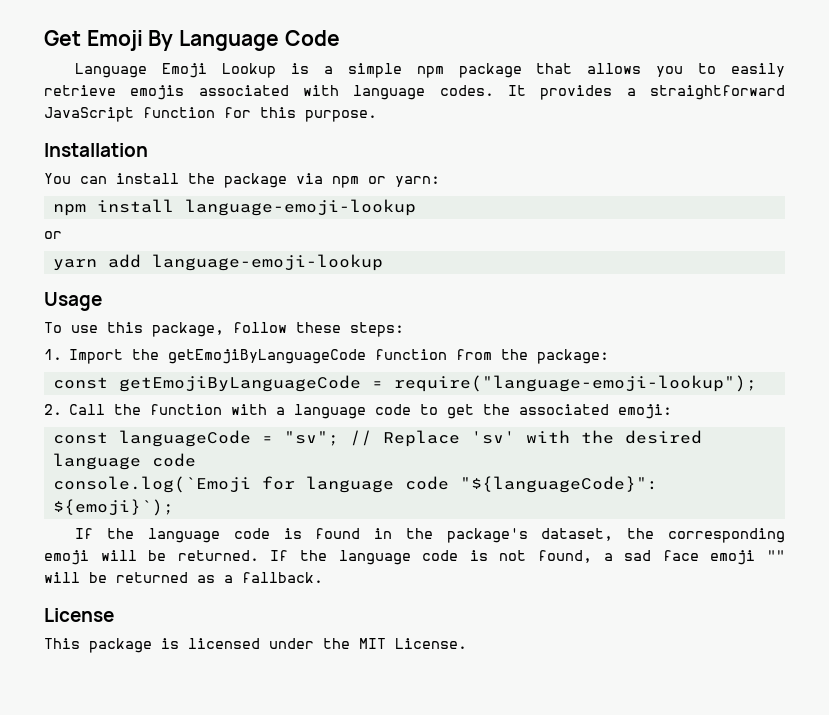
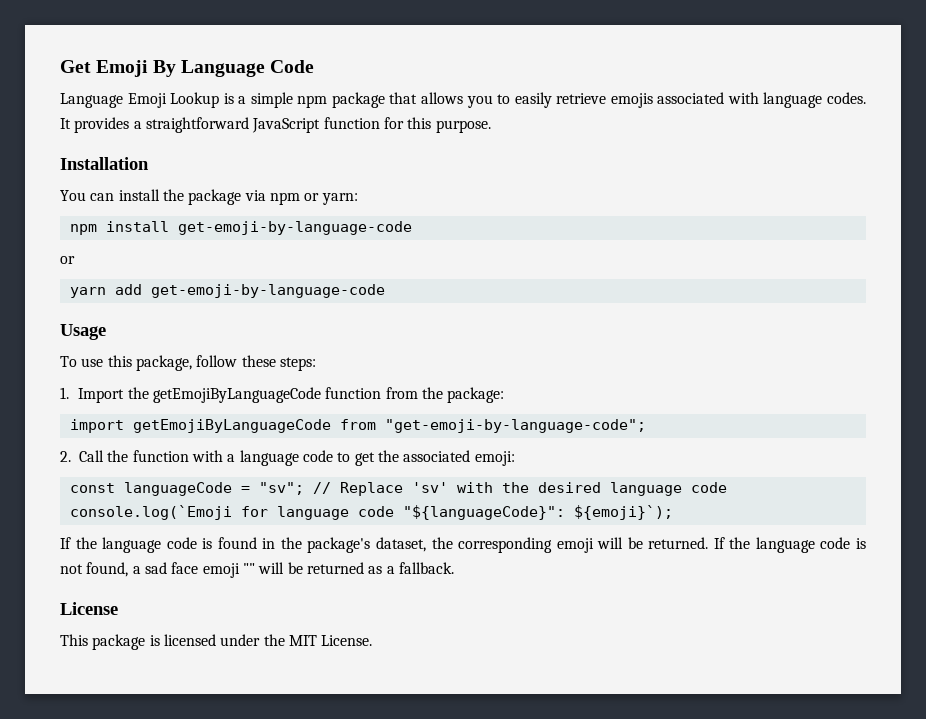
[184,199,416,216] language-emoji-lookup -> [177,221,412,235] get-emoji-by-language-code
[151,254,383,271] language-emoji-lookup -> [150,284,385,298] get-emoji-by-language-code
[52,375,757,392] const getEmojiByLanguageCode = require("language-emoji-lookup"); -> [69,419,646,433] import getEmojiByLanguageCode from "get-emoji-by-language-code";

